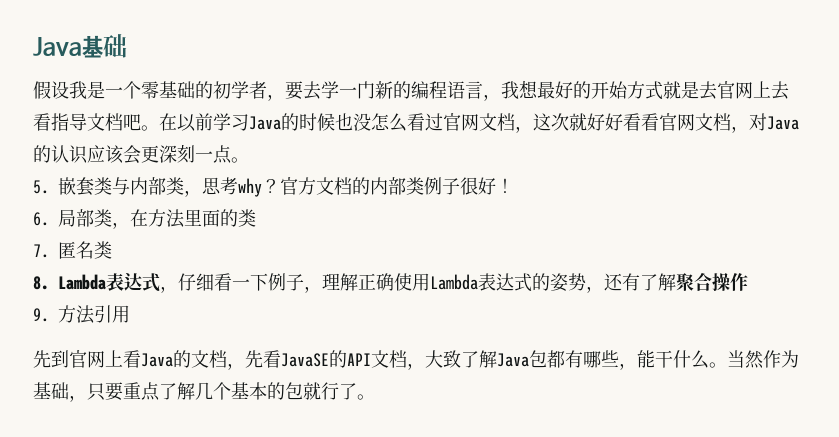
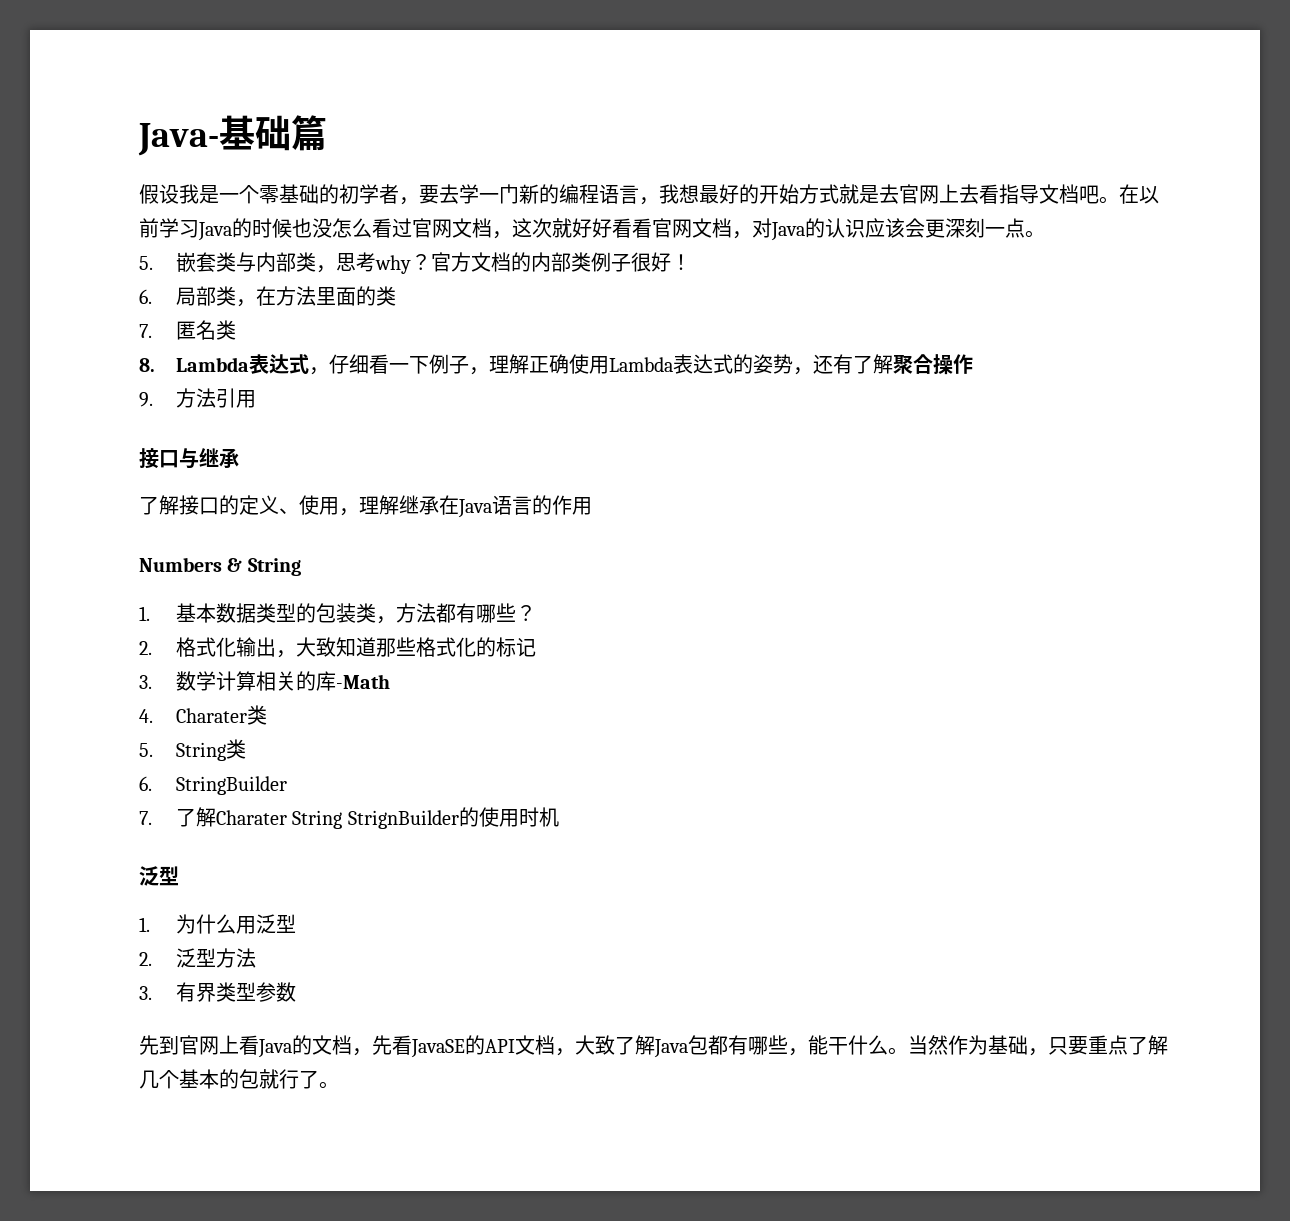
[33,34,127,58] Java基础 -> [138,115,327,156] Java-基础篇
(130, 314) none -> [139,447,239,469] [139,495,592,518] [139,557,301,576] [139,603,537,624] [139,637,537,658] [139,671,391,691] [139,705,268,725] [139,739,247,761] [139,776,288,795] [139,807,559,829] [139,866,179,886] [139,914,297,934] [139,948,257,968] [139,982,297,1002] // 接口与继承 // 了解接口的定义、使用，理解继承在Java语言的作用 // Numbers & String // 1.基本数据类型的包装类，方法都有哪些？ // 2.格式化输出，大致知道那些格式化的标记 // 3.数学计算相关的库-Math // 4. Charater类 // 5. String类 // 6. StringBuilder // 7.了解Charater String StrignBuilder的使用时机 // 泛型 // 1.为什么用泛型 // 2.泛型方法 // 3.有界类型参数

